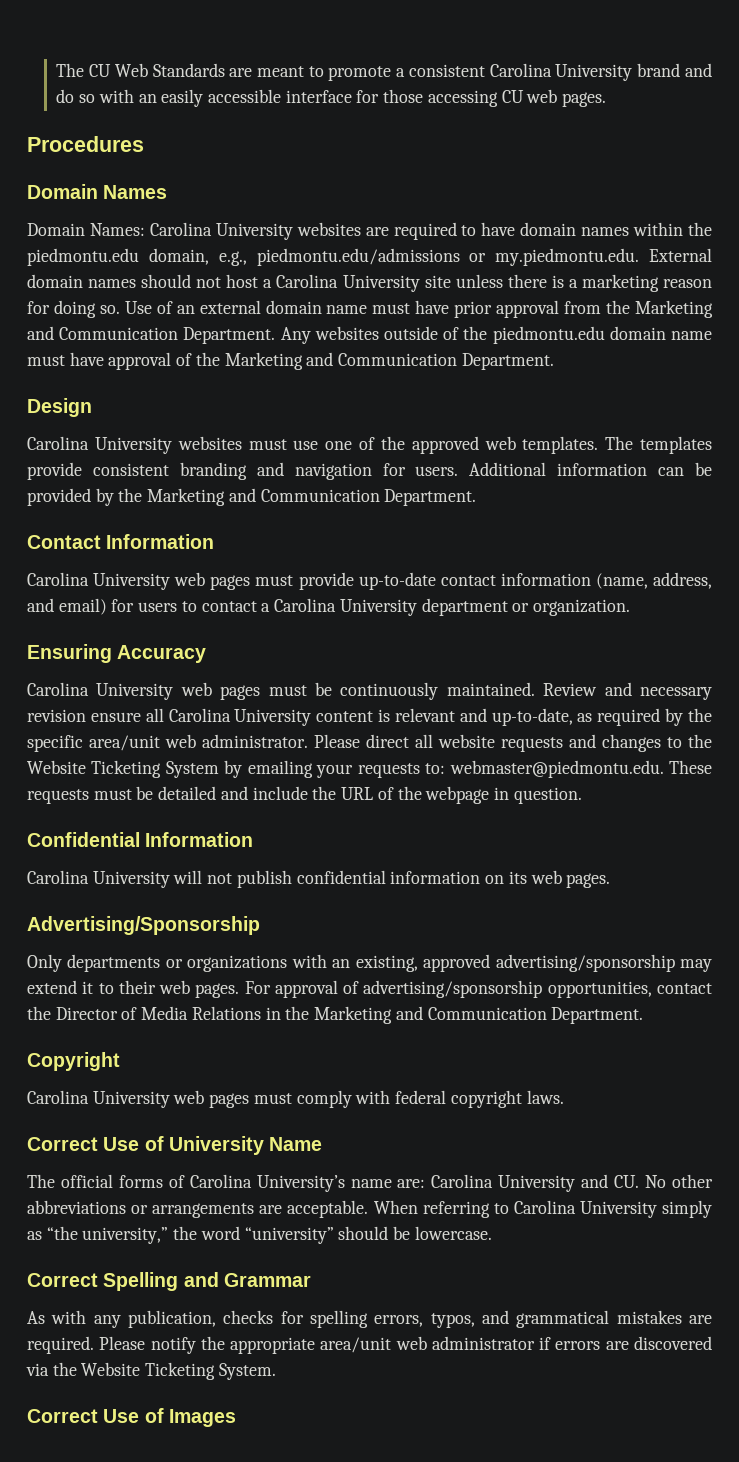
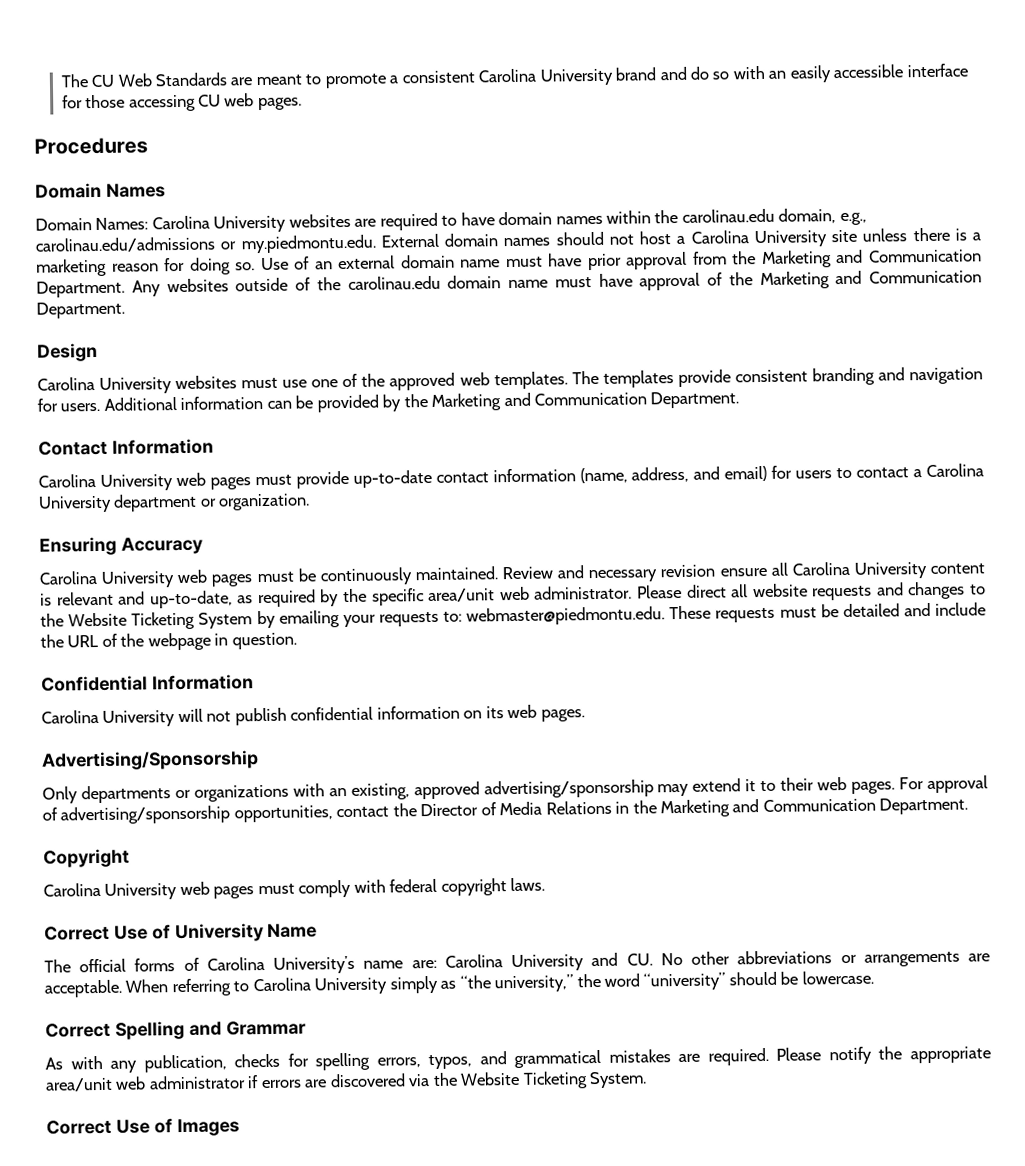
[27,248,139,266] piedmontu.edu -> [681,208,775,223] carolinau.edu
[256,248,460,266] piedmontu.edu/admissions -> [35,236,215,253] carolinau.edu/admissions
[492,326,605,344] piedmontu.edu -> [347,275,441,290] carolinau.edu

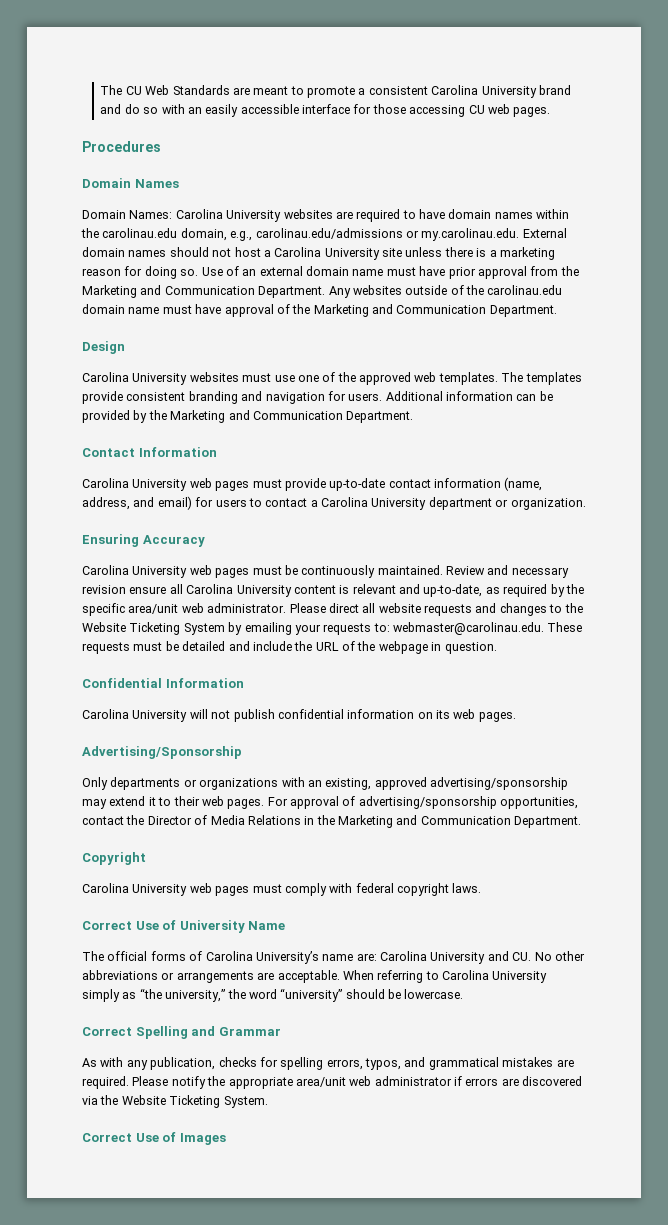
[240,234,376,254] my.piedmontu.edu. -> [421,228,520,241] my.carolinau.edu.
[466,606,666,626] webmaster@piedmontu.edu. -> [393,622,544,635] webmaster@carolinau.edu.

